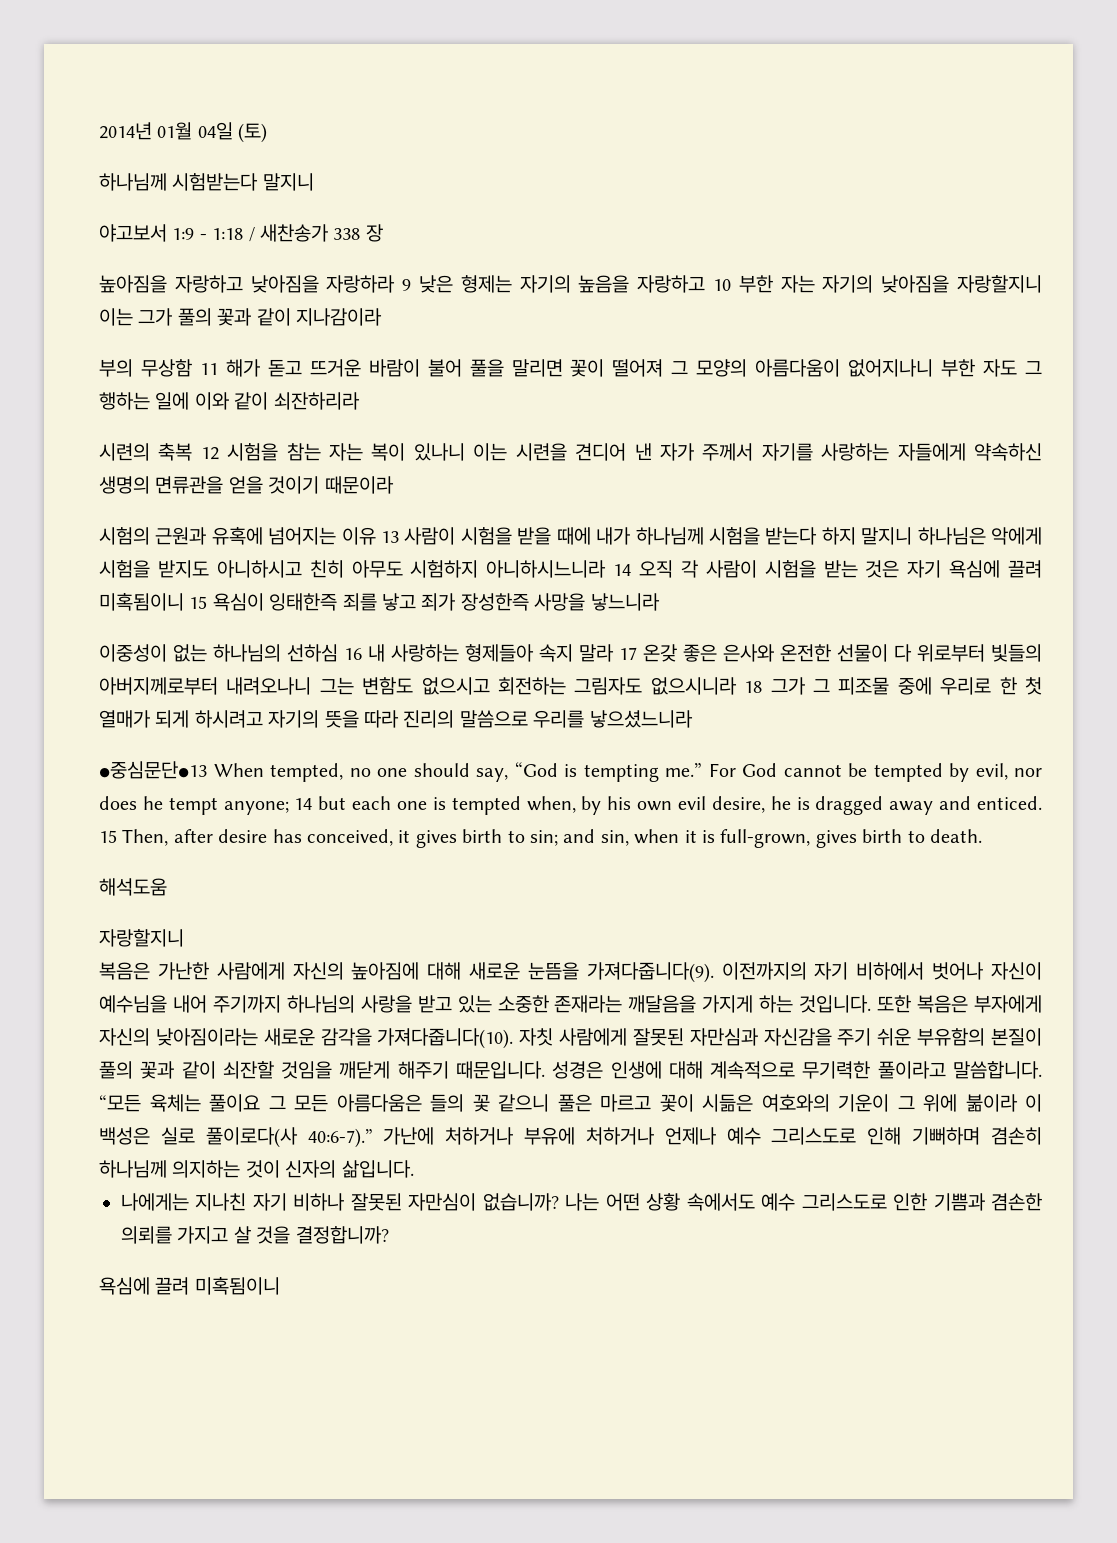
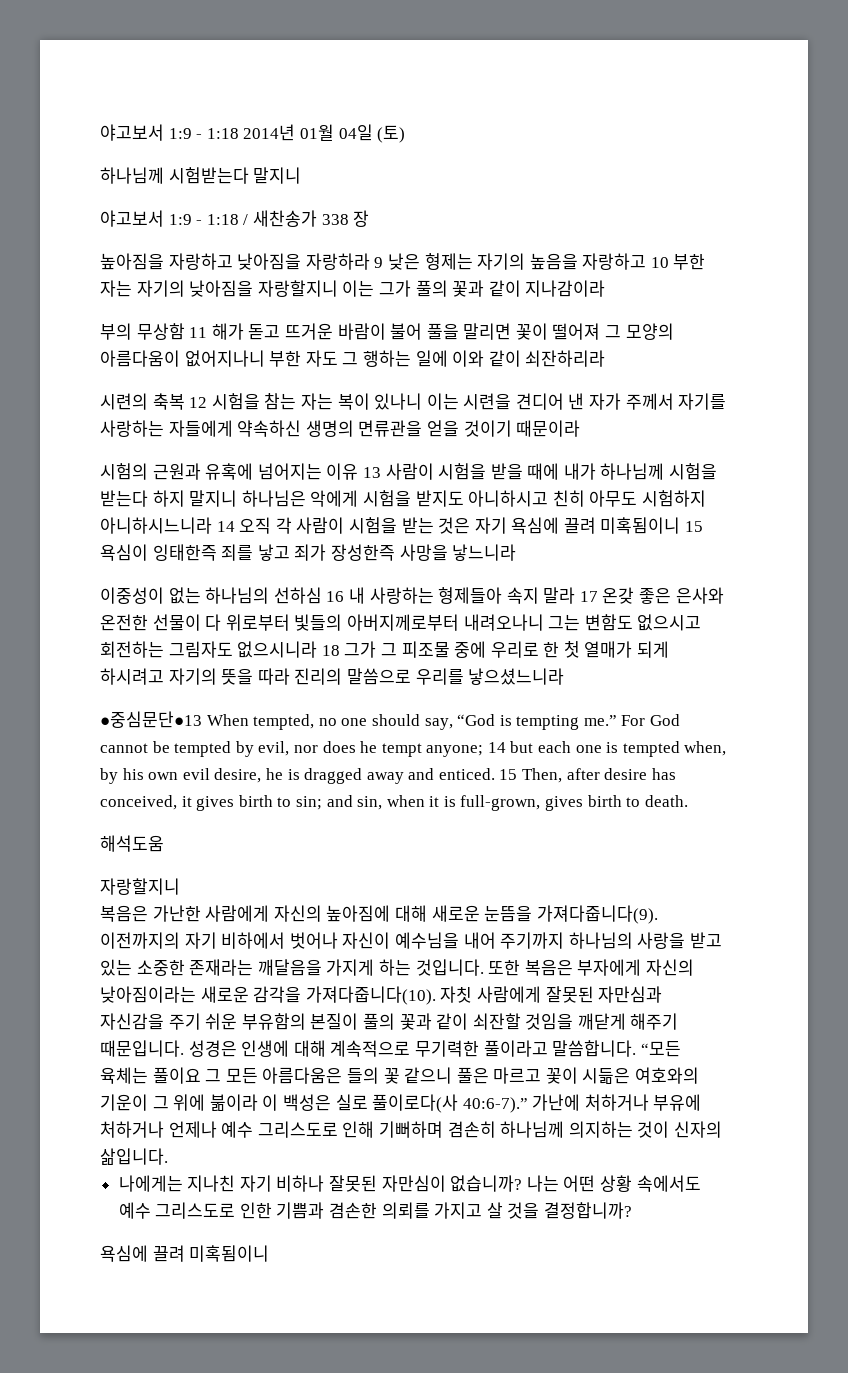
(99, 131) none -> [100,124,239,141] 야고보서 1:9 - 1:18

